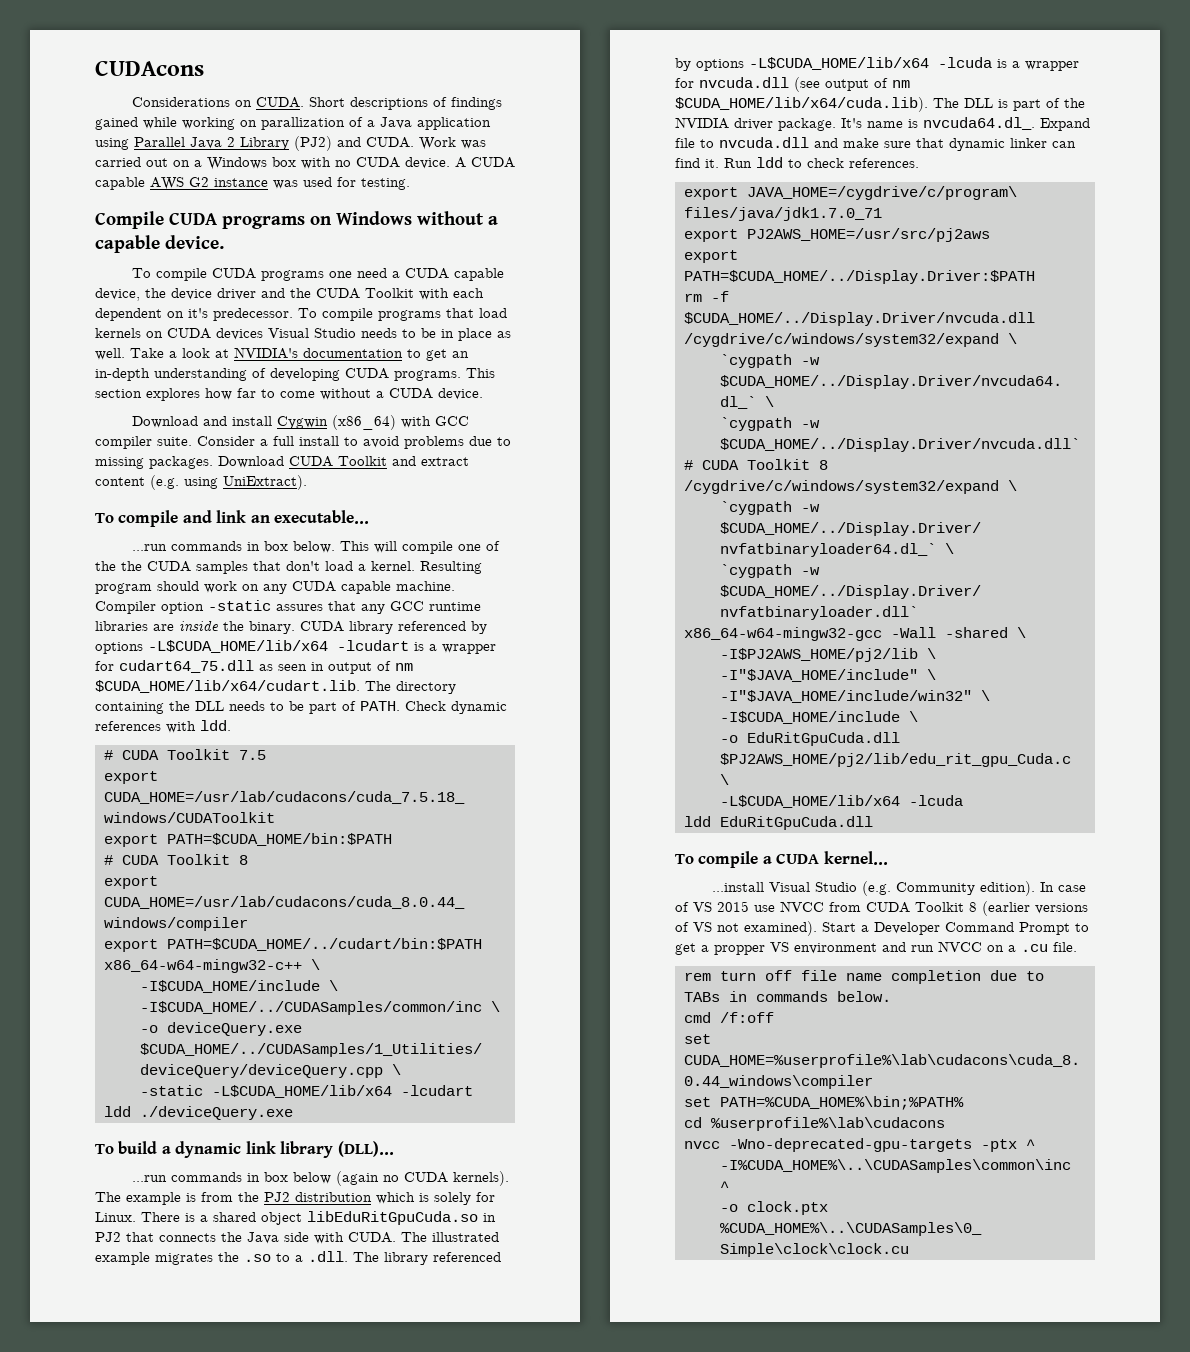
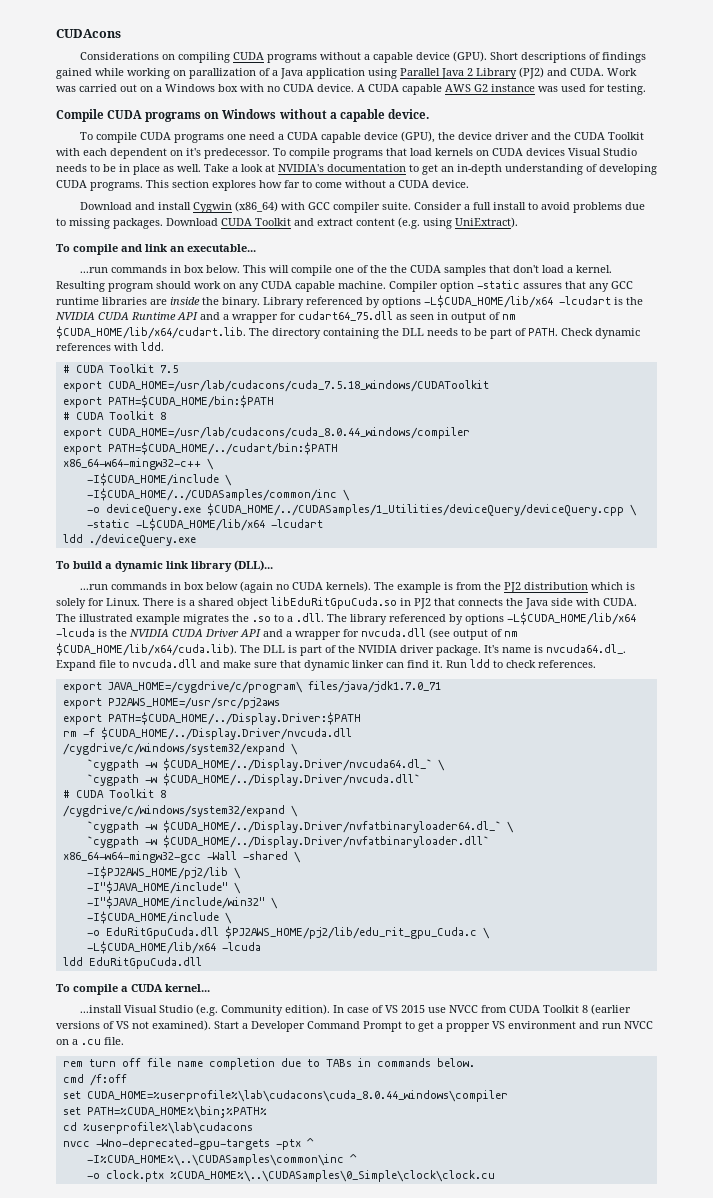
[255,97,304,108] CUDA. -> [178,51,488,63] compiling CUDA programs without a capable device (GPU).
[95,288,140,301] device, -> [364,131,436,143] device (GPU),
[300,621,393,634] CUDA library -> [263,297,304,308] Library
(424, 646) none -> [626,297,643,305] [55,312,220,320] the NVIDIA CUDA Runtime API and
(1007, 63) none -> [110,629,283,638] the NVIDIA CUDA Driver API and

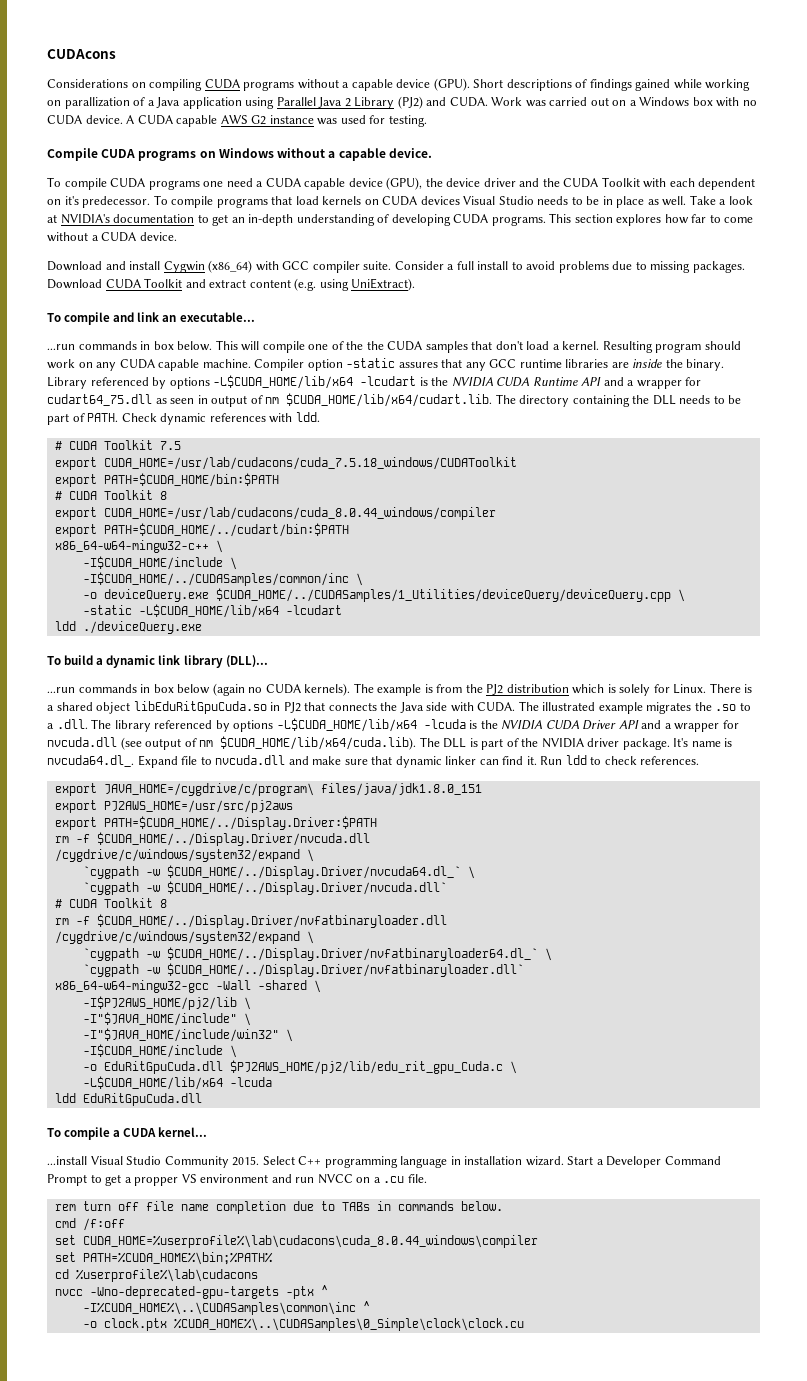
[307,681,441,693] files/java/jdk1.7.0_71 -> [320,783,482,796] files/java/jdk1.8.0_151
(166, 794) none -> [54,914,447,928] // rm -f $CUDA_HOME/../Display.Driver/nvfatbinaryloader.dll
[196,1004,632,1016] [56,1020,211,1031] (e.g. Community edition). In case of VS 2015 use NVCC from CUDA Toolkit 8 (earlier versions of VS not examined). -> [164,1156,564,1168] Community 2015. Select C++ programming language in installation wizard.

